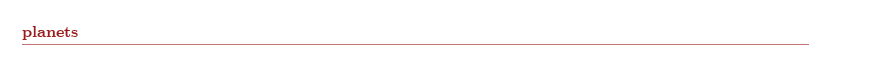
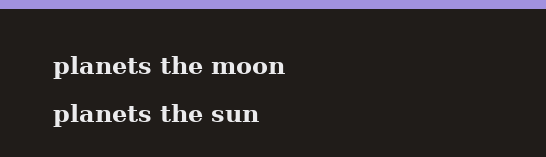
[22,26,78,40] planets -> [53,56,285,79] [53,104,259,127] planets the moon // planets the sun

